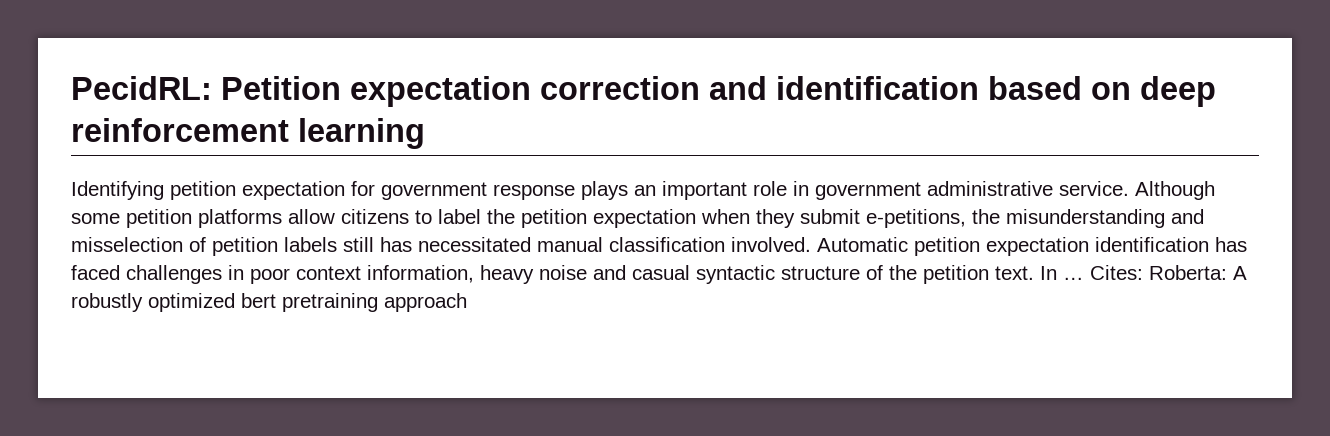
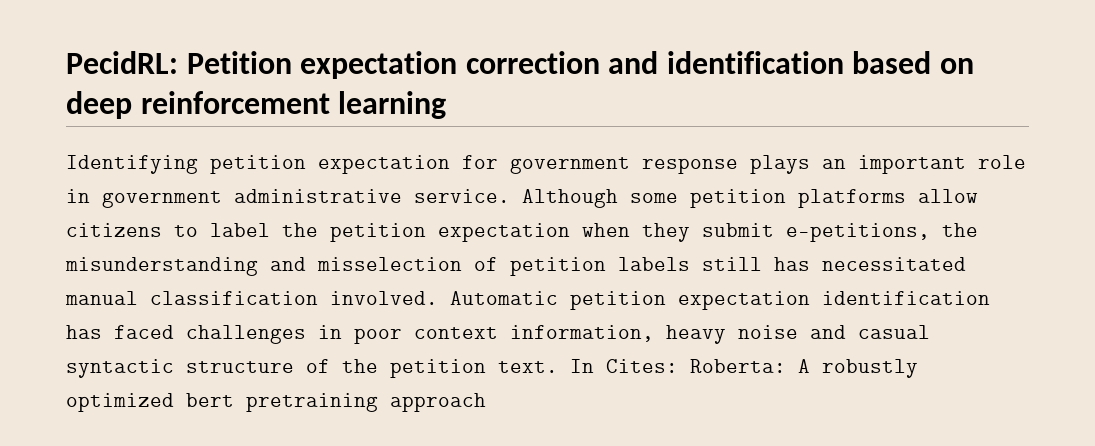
[1063,277,1084,280] … -> (594, 366) none

